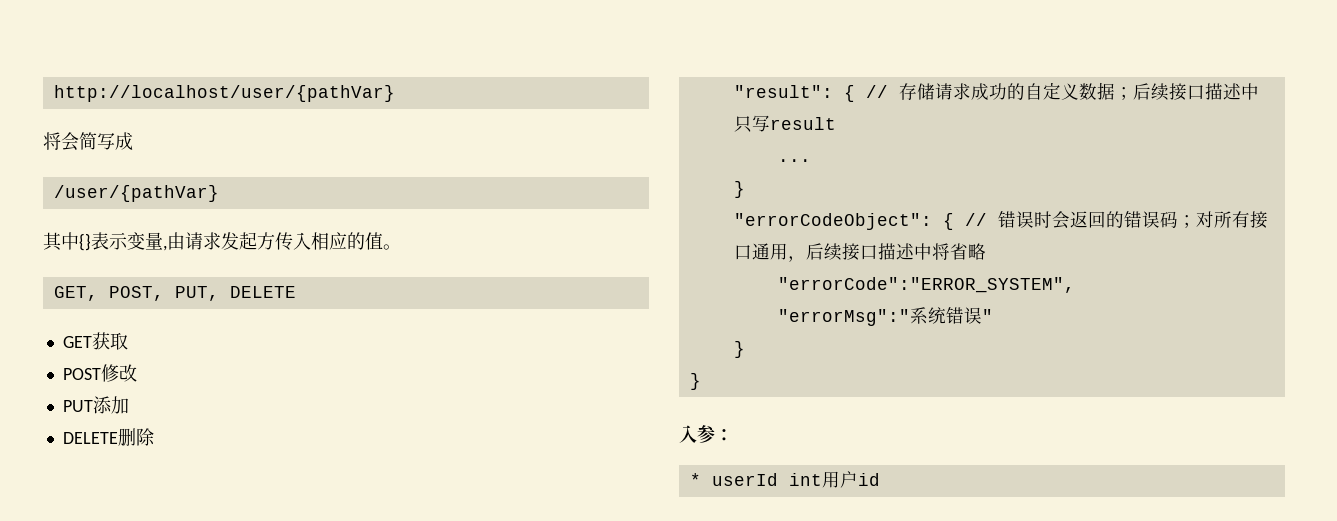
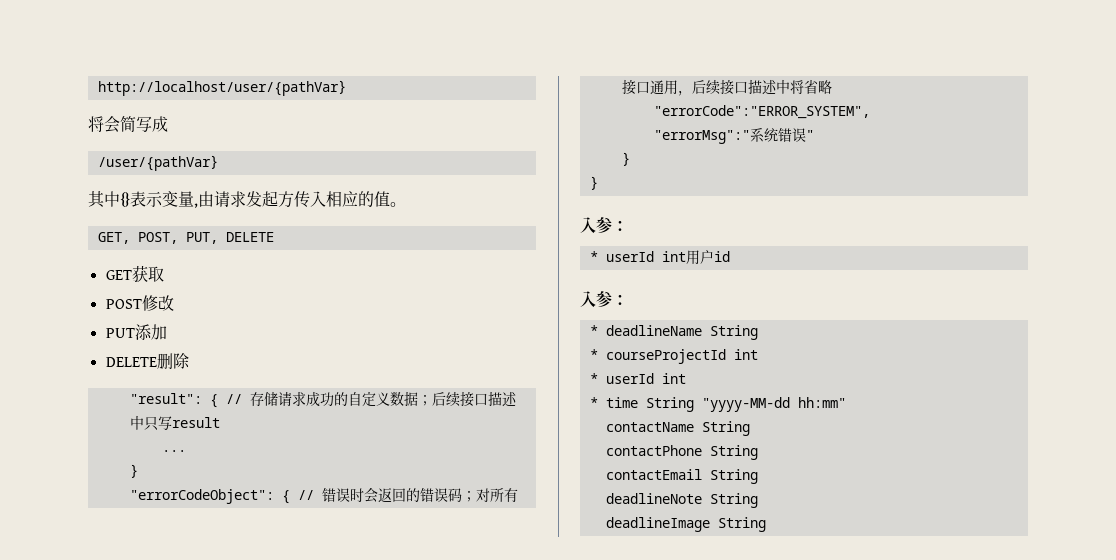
(880, 479) none -> [580,290,628,307] [589,325,758,340] [589,349,758,364] [589,373,686,384] [589,397,846,412] [605,421,750,436] [605,445,758,460] [605,469,758,484] [605,493,758,508] [605,517,766,532] // 入参： // * deadlineName String // * courseProjectId int // * userId int // * time String "yyyy-MM-dd hh:mm" // contactName String // contactPhone String // contactEmail String // deadlineNote String // deadlineImage String

